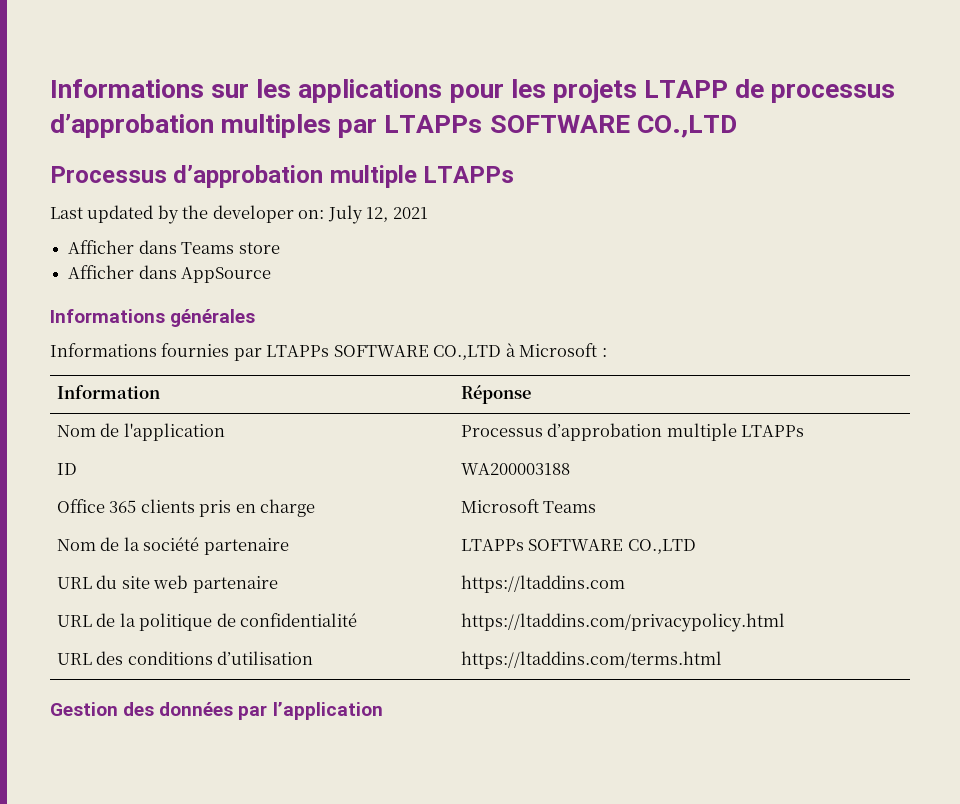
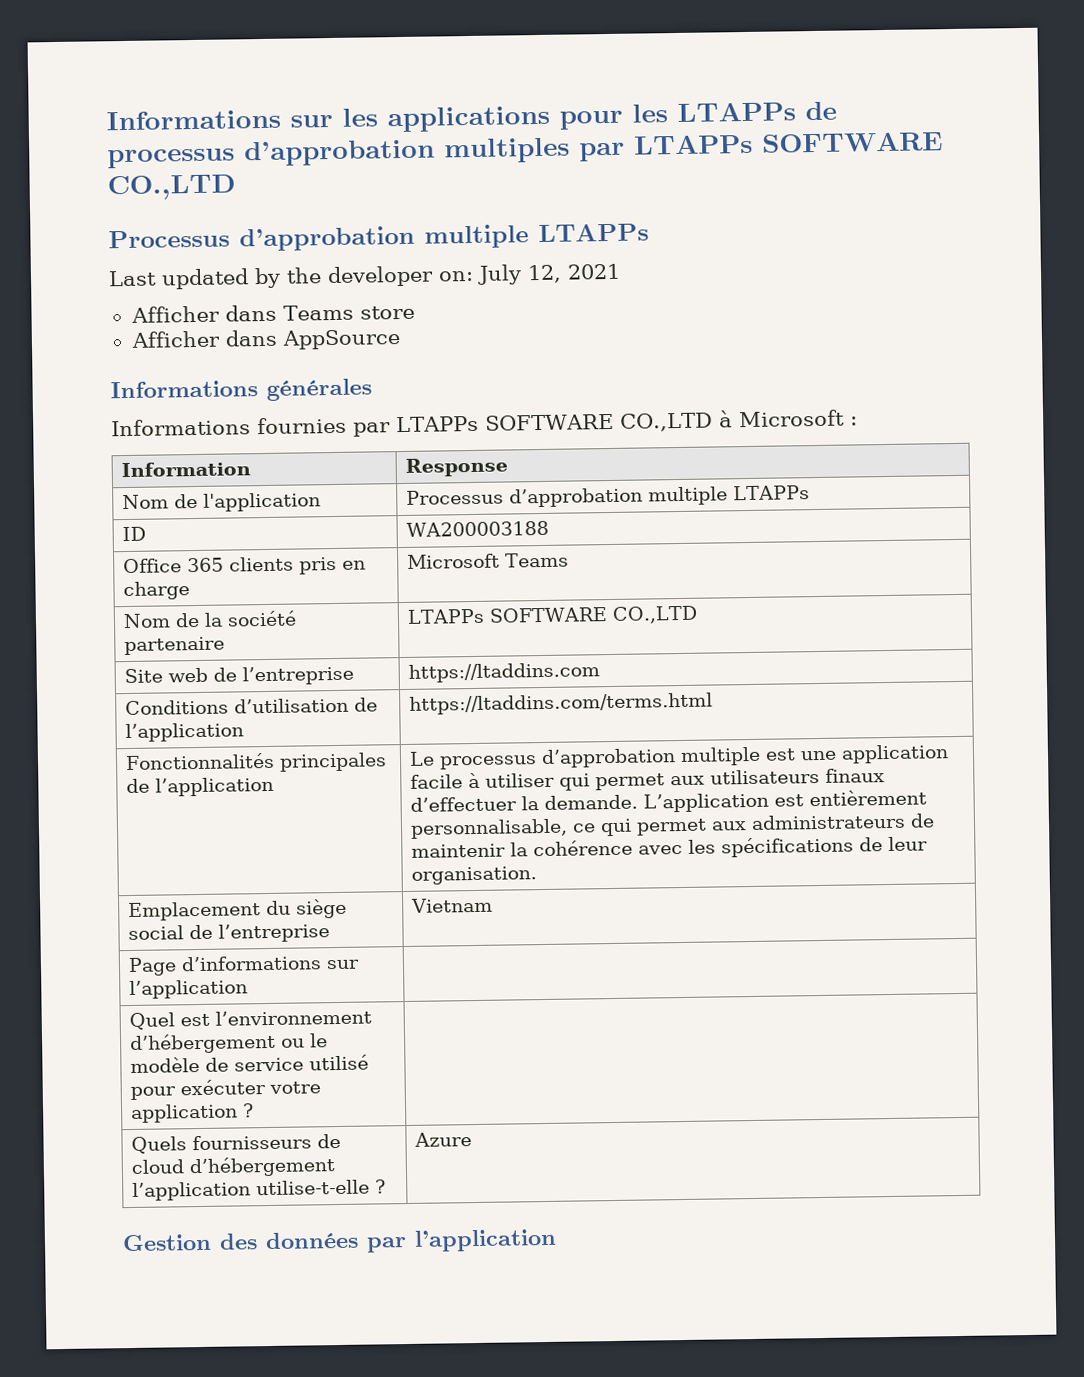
[552,79,729,103] projets LTAPP -> [677,101,796,122] LTAPPs
[460,385,531,404] Réponse -> [405,457,509,477] Response
[56,575,278,593] [460,575,625,593] [56,613,358,631] [460,613,785,632] [56,651,314,665] [460,651,722,669] URL du site web partenaire | https://ltaddins.com // URL de la politique de confidentialité | https://ltaddins.com/privacypolicy.html // URL des conditions d’utilisation | https://ltaddins.com/terms.html -> [124,665,355,686] [408,662,601,683] [125,697,379,716] [125,722,245,743] [409,692,714,715] [125,752,388,772] [126,776,275,797] [409,744,950,770] [410,768,886,791] [410,789,928,813] [410,813,936,839] [411,836,929,858] [411,866,538,885] [128,898,348,922] [128,923,331,943] [411,897,494,913] [128,955,361,977] [129,979,249,1000] [129,1009,373,1031] [129,1032,329,1055] [130,1054,370,1074] [130,1079,322,1100] [130,1103,255,1123] [131,1133,342,1154] [131,1156,337,1178] [132,1179,387,1201] [414,1132,473,1147] Site web de l’entreprise | https://ltaddins.com // Conditions d’utilisation de l’application | https://ltaddins.com/terms.html // Fonctionnalités principales de l’application | Le processus d’approbation multiple est une application facile à utiliser qui permet aux utilisateurs finaux d’effectuer la demande. L’application est entièrement personnalisable, ce qui permet aux administrateurs de maintenir la cohérence avec les spécifications de leur organisation. // Emplacement du siège social de l’entreprise | Vietnam // Page d’informations sur l’application | // Quel est l’environnement d’hébergement ou le modèle de service utilisé pour exécuter votre application ? | // Quels fournisseurs de cloud d’hébergement l’application utilise-t-elle ? | Azure

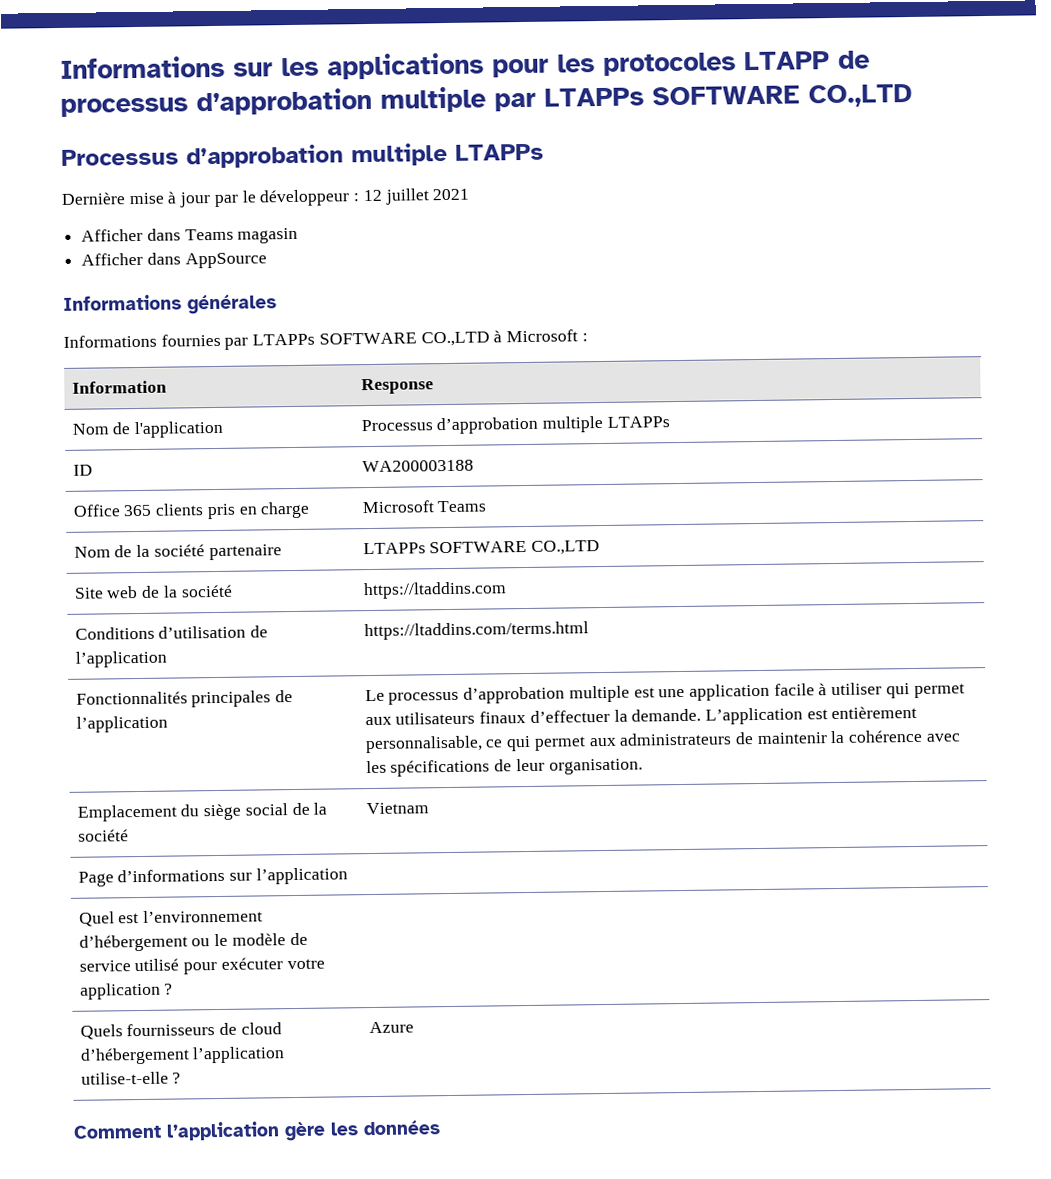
[677,101,796,122] LTAPPs -> [603,51,830,76] protocoles LTAPP
[444,137,570,164] multiples -> [380,86,486,113] multiple
[108,264,562,290] Last updated by the developer on: July 12, -> [61,188,430,208] Dernière mise à jour par le développeur : 12 juillet
[359,305,415,320] store -> [237,227,299,244] magasin
[242,665,355,686] l’entreprise -> [162,584,233,598] la société
[218,923,331,943] l’entreprise -> [313,802,328,815] [77,829,129,842] la société
[122,1228,557,1253] Gestion des données par l’application -> [73,1120,441,1142] Comment l’application gère les données

